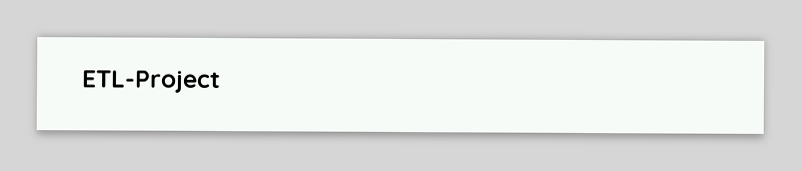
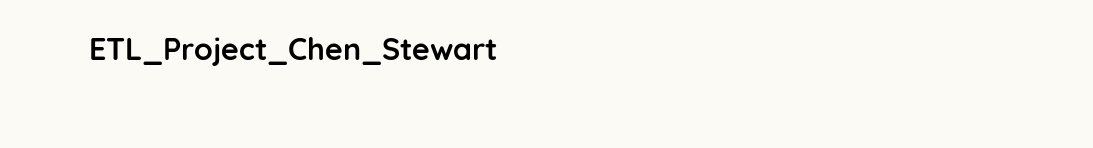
[81,70,221,94] ETL-Project -> [89,37,497,66] ETL_Project_Chen_Stewart

